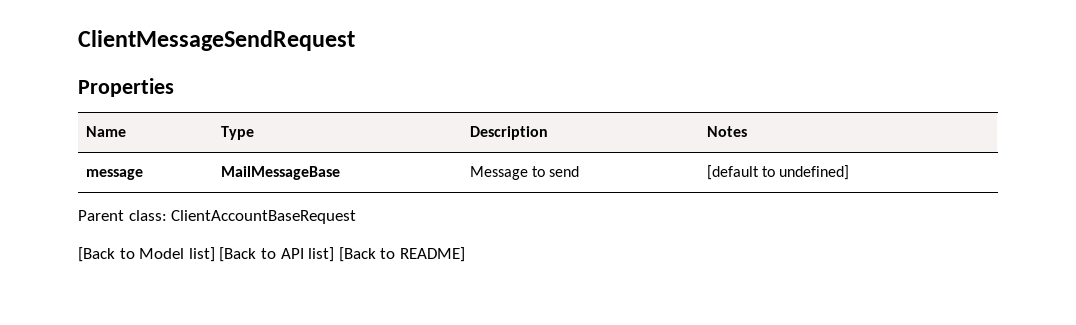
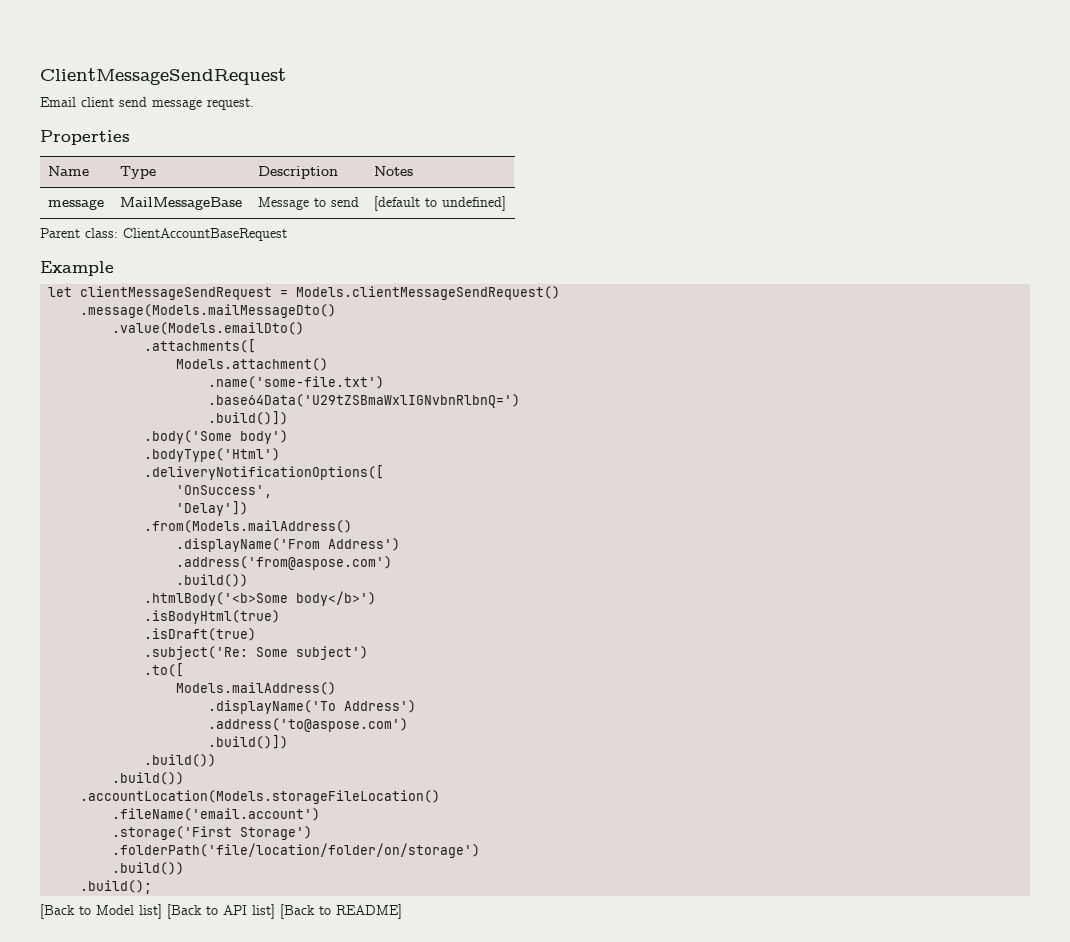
(355, 40) none -> [40,97,254,110] // Email client send message request.
(357, 217) none -> [40,261,114,276] [48,286,561,300] [80,304,337,318] [112,322,305,335] [144,339,257,353] [176,358,329,371] [208,376,385,389] [208,394,521,408] [208,411,289,425] [144,430,289,444] [144,448,281,462] [144,465,385,480] [176,485,273,498] [176,501,249,516] [144,520,353,533] [176,538,401,552] [176,556,393,570] [176,574,249,587] [144,591,377,606] [144,610,281,624] [144,628,257,641] [144,646,369,660] [144,663,185,677] [176,682,337,695] [208,700,417,714] [208,718,409,732] [208,735,289,749] [144,754,217,767] [112,772,185,785] [80,790,441,804] [112,808,321,821] [112,826,313,840] [112,843,481,858] [112,862,185,875] [80,880,153,894] // Example // let clientMessageSendRequest = Models.clientMessageSendRequest() // .message(Models.mailMessageDto() // .value(Models.emailDto() // .attachments([ // Models.attachment() // .name('some-file.txt') // .base64Data('U29tZSBmaWxlIGNvbnRlbnQ=') // .build()]) // .body('Some body') // .bodyType('Html') // .deliveryNotificationOptions([ // 'OnSuccess', // 'Delay']) // .from(Models.mailAddress() // .displayName('From Address') // .address('from@aspose.com') // .build()) // .htmlBody('<b>Some body</b>') // .isBodyHtml(true) // .isDraft(true) // .subject('Re: Some subject') // .to([ // Models.mailAddress() // .displayName('To Address') // .address('to@aspose.com') // .build()]) // .build()) // .build()) // .accountLocation(Models.storageFileLocation() // .fileName('email.account') // .storage('First Storage') // .folderPath('file/location/folder/on/storage') // .build()) // .build();

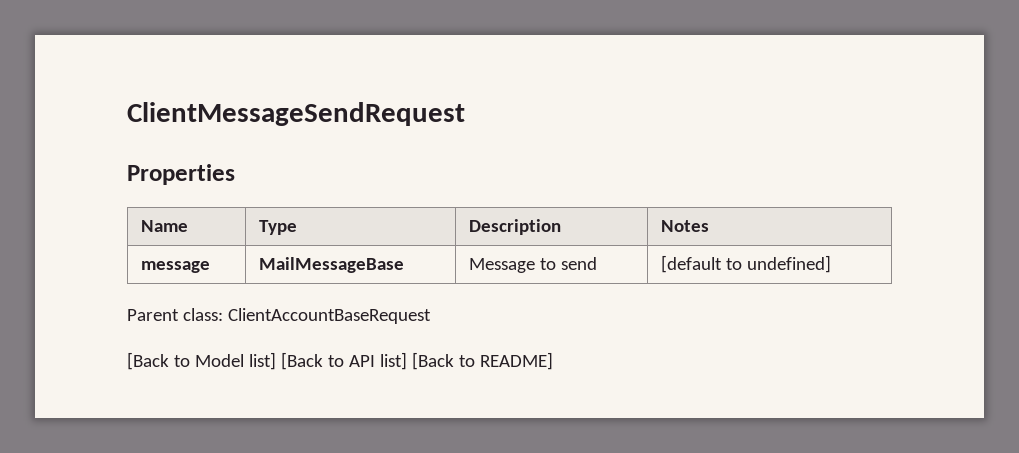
[40,97,254,110] // Email client send message request. -> (465, 114) none
[40,261,114,276] [48,286,561,300] [80,304,337,318] [112,322,305,335] [144,339,257,353] [176,358,329,371] [208,376,385,389] [208,394,521,408] [208,411,289,425] [144,430,289,444] [144,448,281,462] [144,465,385,480] [176,485,273,498] [176,501,249,516] [144,520,353,533] [176,538,401,552] [176,556,393,570] [176,574,249,587] [144,591,377,606] [144,610,281,624] [144,628,257,641] [144,646,369,660] [144,663,185,677] [176,682,337,695] [208,700,417,714] [208,718,409,732] [208,735,289,749] [144,754,217,767] [112,772,185,785] [80,790,441,804] [112,808,321,821] [112,826,313,840] [112,843,481,858] [112,862,185,875] [80,880,153,894] // Example // let clientMessageSendRequest = Models.clientMessageSendRequest() // .message(Models.mailMessageDto() // .value(Models.emailDto() // .attachments([ // Models.attachment() // .name('some-file.txt') // .base64Data('U29tZSBmaWxlIGNvbnRlbnQ=') // .build()]) // .body('Some body') // .bodyType('Html') // .deliveryNotificationOptions([ // 'OnSuccess', // 'Delay']) // .from(Models.mailAddress() // .displayName('From Address') // .address('from@aspose.com') // .build()) // .htmlBody('<b>Some body</b>') // .isBodyHtml(true) // .isDraft(true) // .subject('Re: Some subject') // .to([ // Models.mailAddress() // .displayName('To Address') // .address('to@aspose.com') // .build()]) // .build()) // .build()) // .accountLocation(Models.storageFileLocation() // .fileName('email.account') // .storage('First Storage') // .folderPath('file/location/folder/on/storage') // .build()) // .build(); -> (431, 316) none

